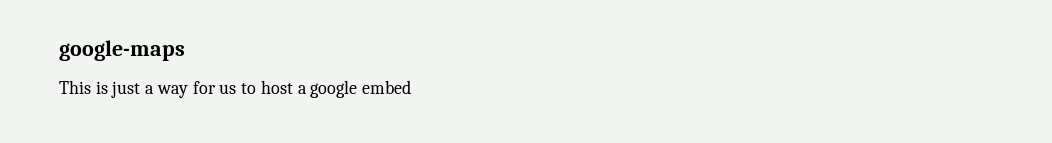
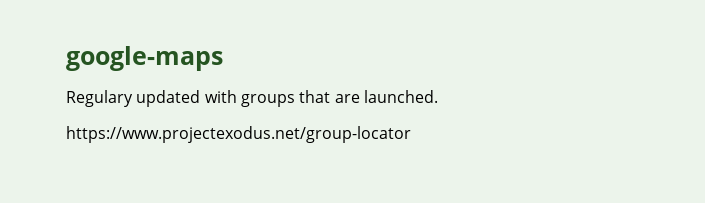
[59,80,411,98] This is just a way for us to host a google embed -> [66,90,438,107] [66,126,411,143] Regulary updated with groups that are launched. // https://www.projectexodus.net/group-locator

